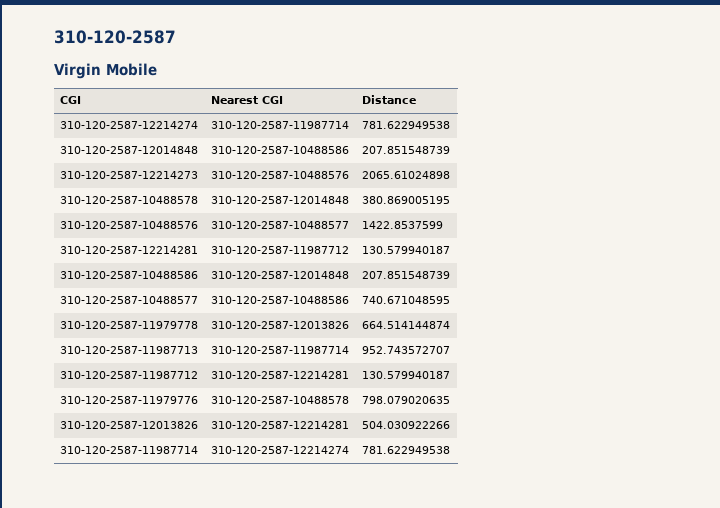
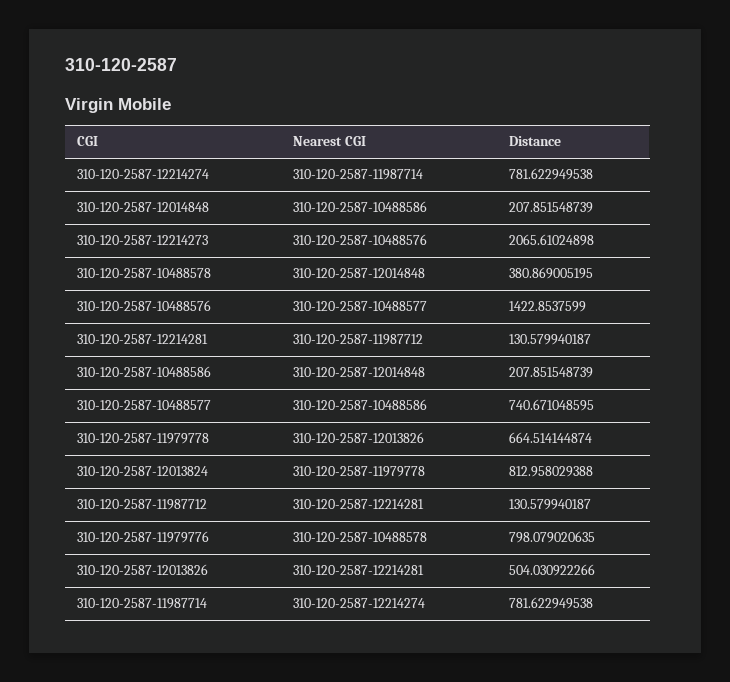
[60,346,199,354] [211,346,350,354] [362,346,451,354] 310-120-2587-11987713 | 310-120-2587-11987714 | 952.743572707 -> [77,466,209,476] [293,466,426,477] [509,466,594,477] 310-120-2587-12013824 | 310-120-2587-11979778 | 812.958029388

